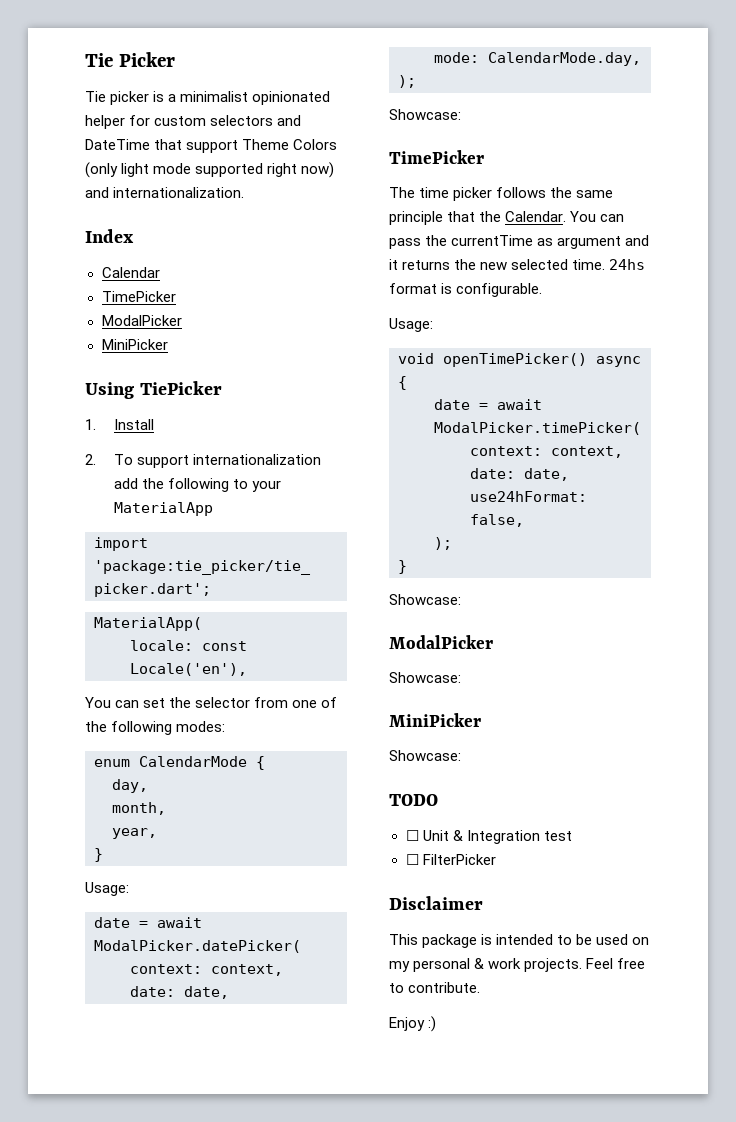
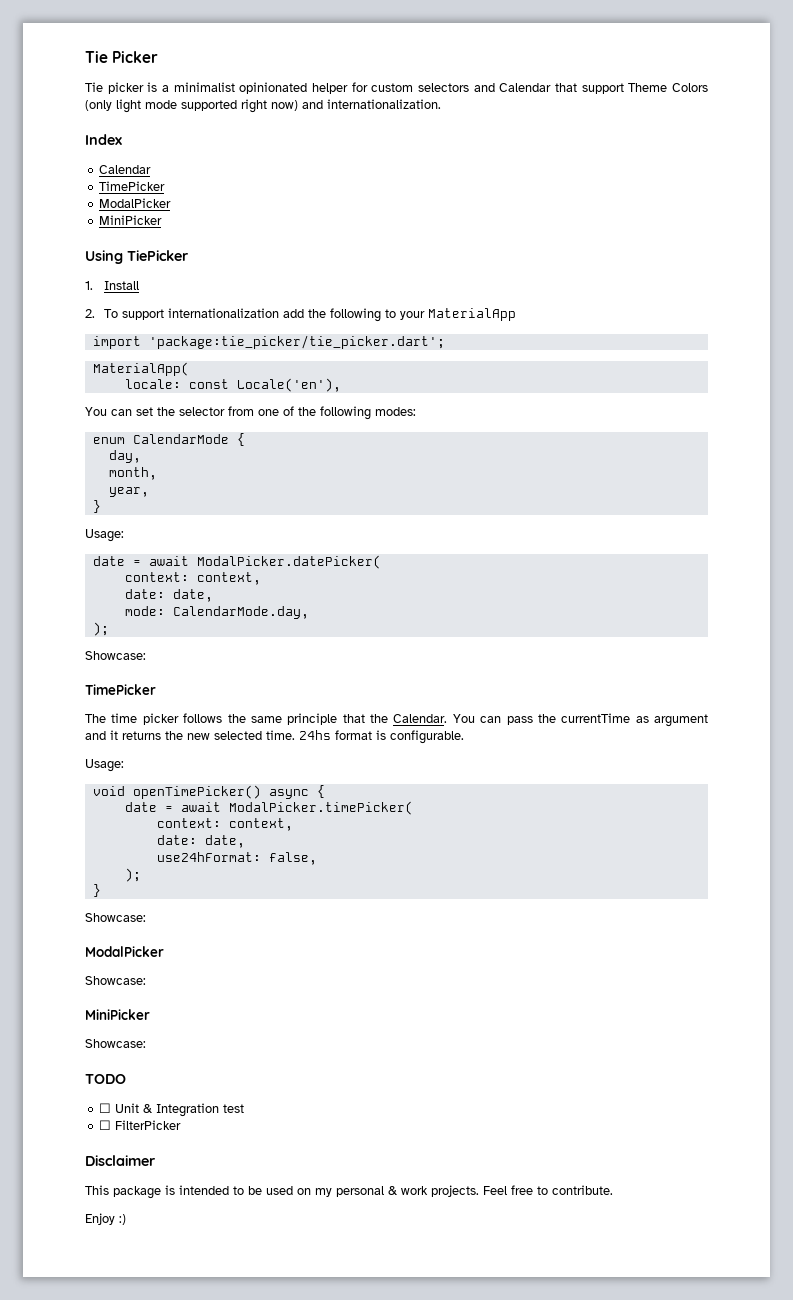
[85,139,150,150] DateTime -> [499,83,552,92] Calendar

